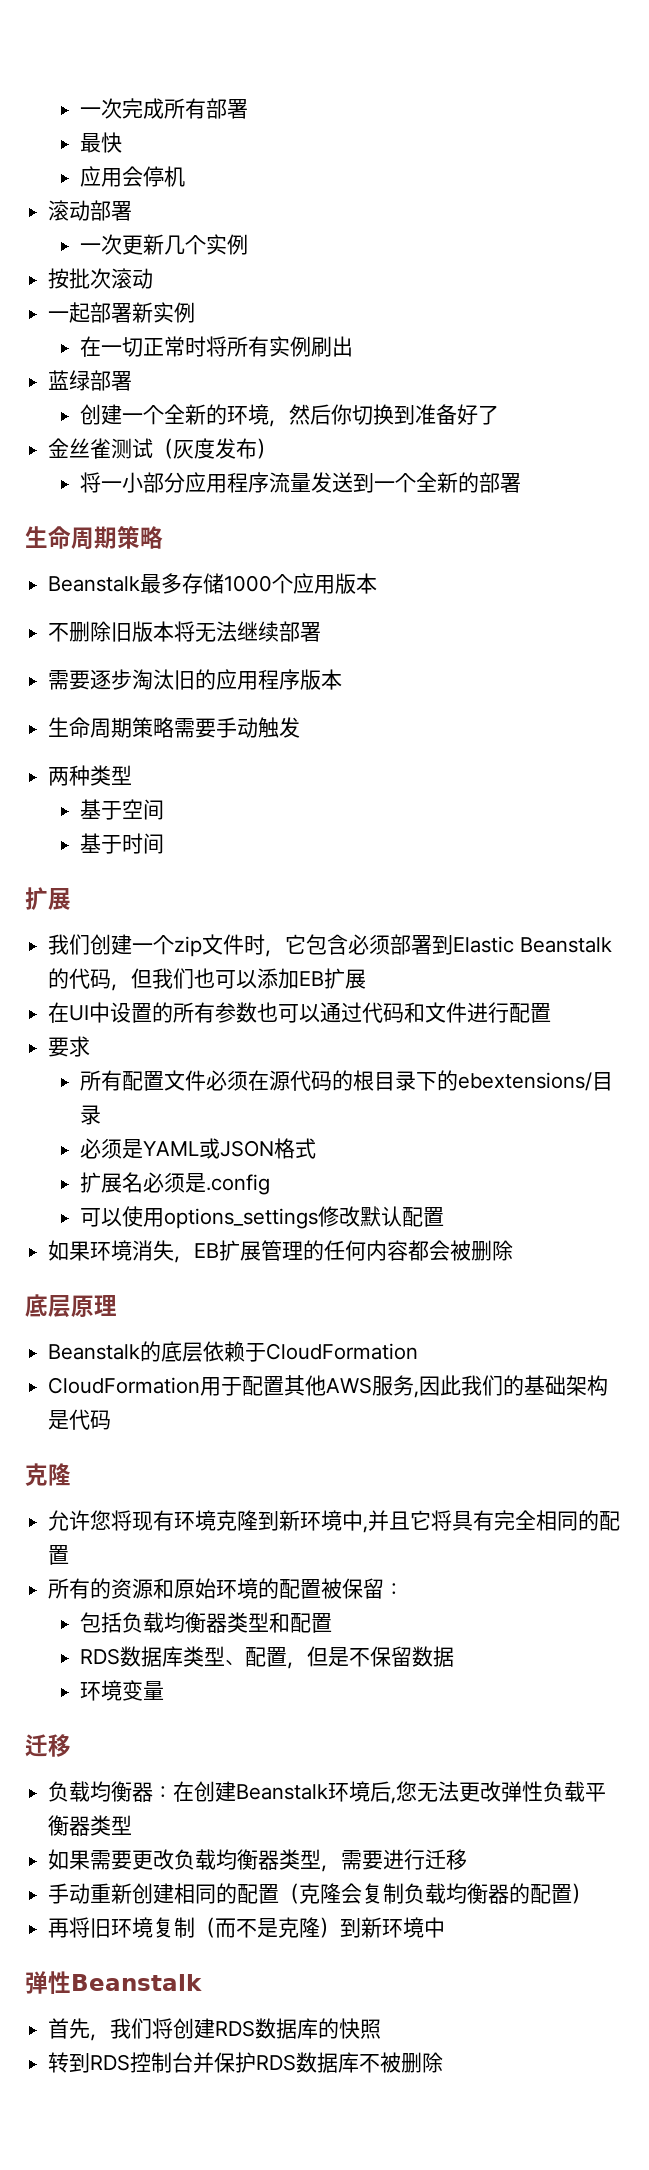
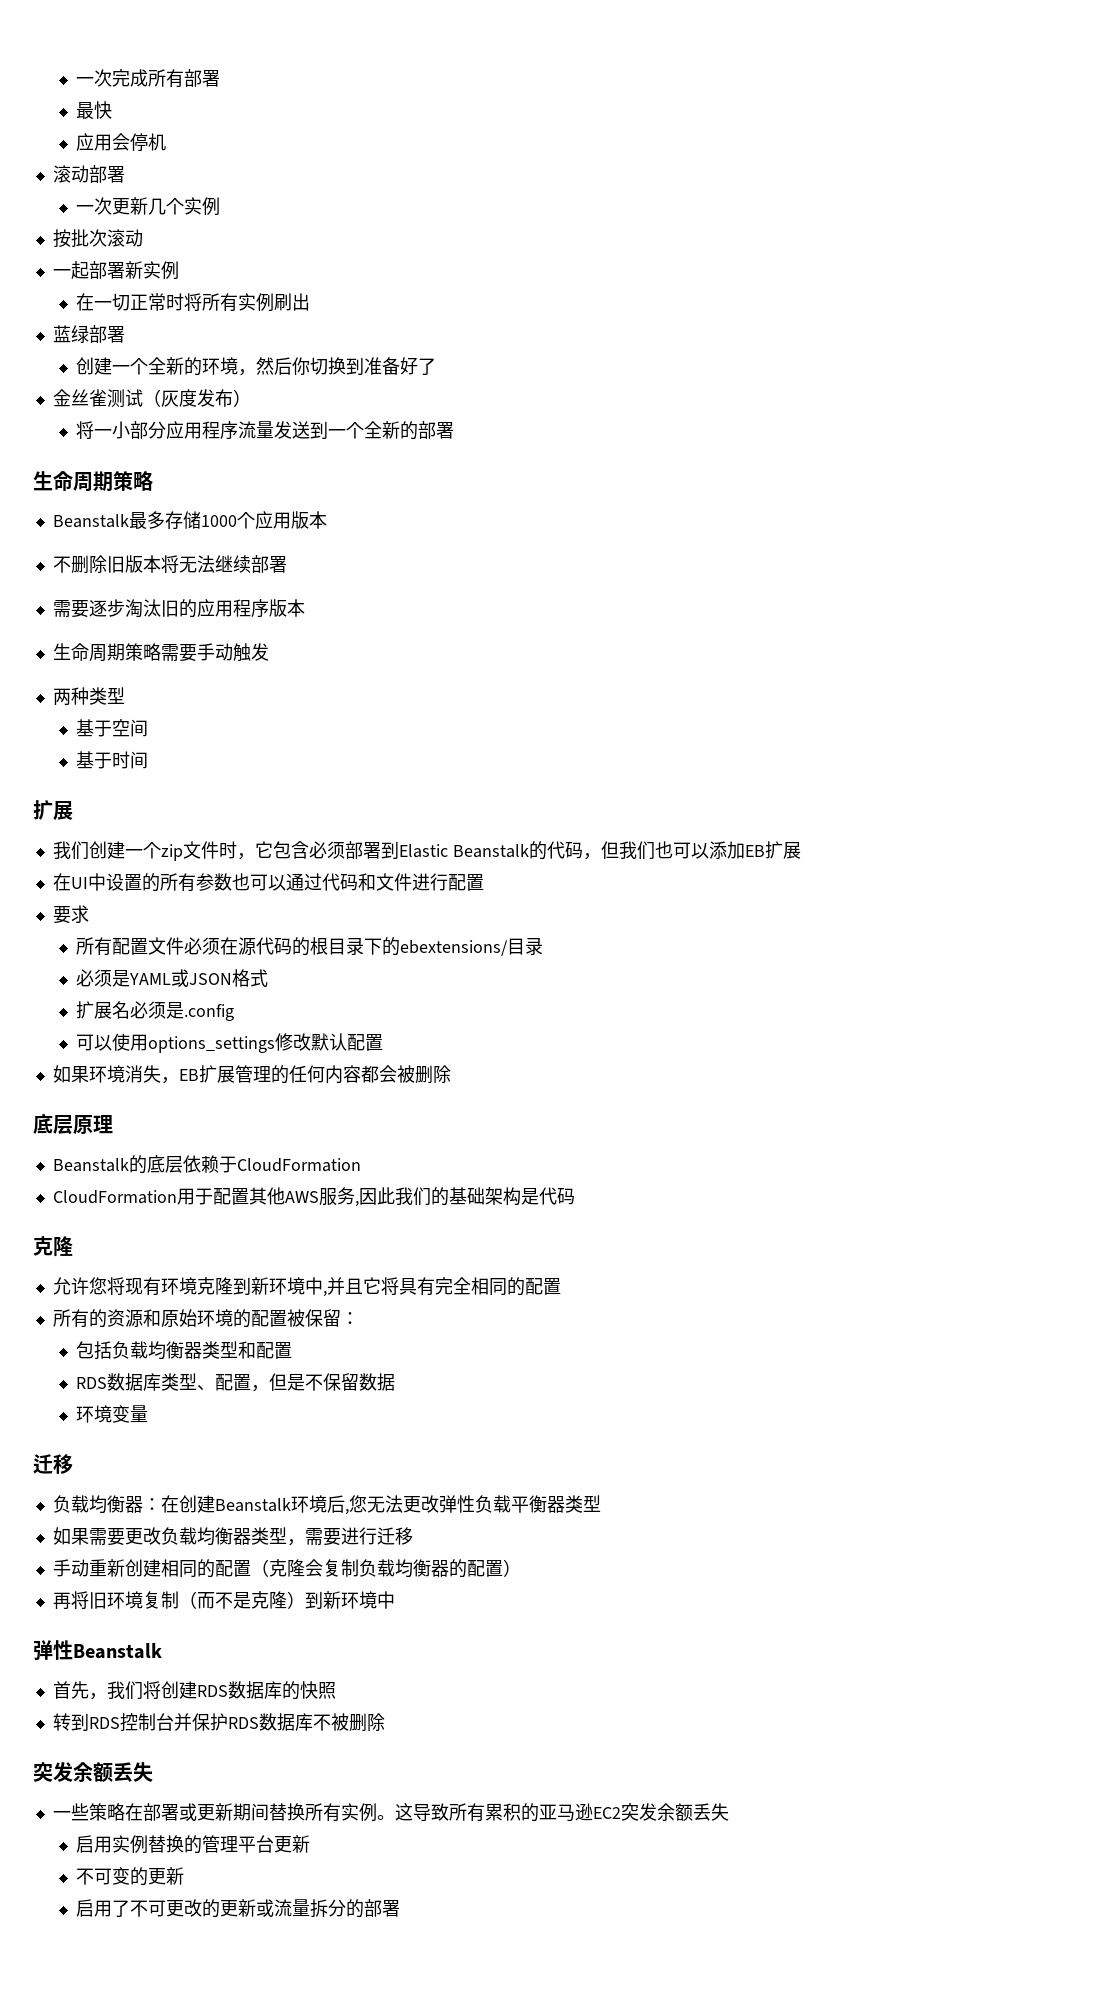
(444, 2062) none -> [33,1762,153,1782] [52,1803,729,1822] [76,1835,311,1854] [76,1867,185,1886] [76,1899,401,1918] // 突发余额丢失 // 一些策略在部署或更新期间替换所有实例。这导致所有累积的亚马逊EC2突发余额丢失 // 启用实例替换的管理平台更新 // 不可变的更新 // 启用了不可更改的更新或流量拆分的部署

